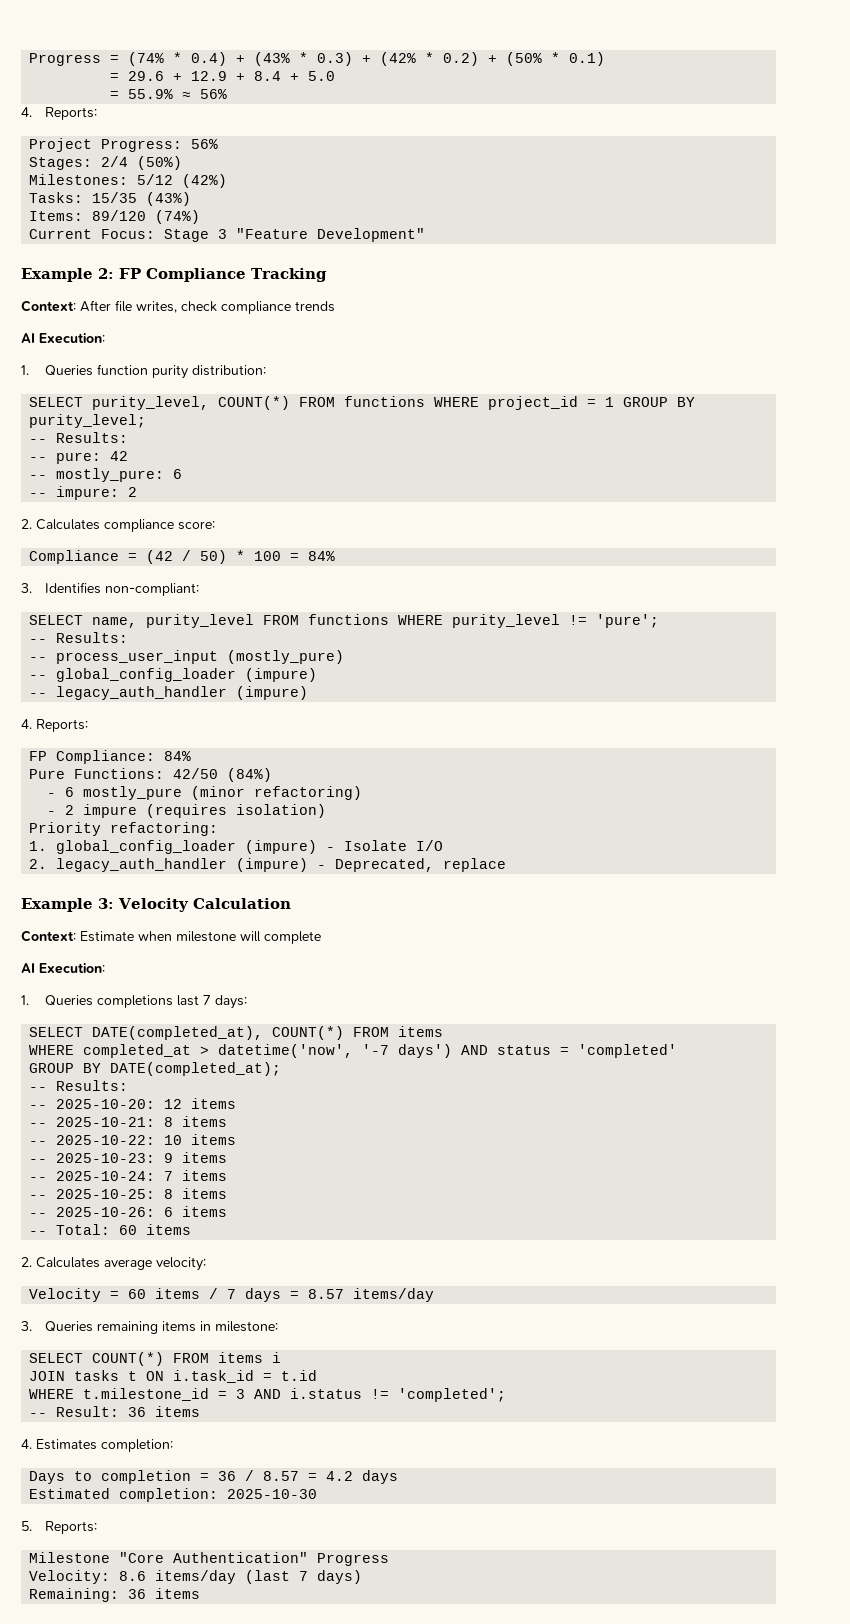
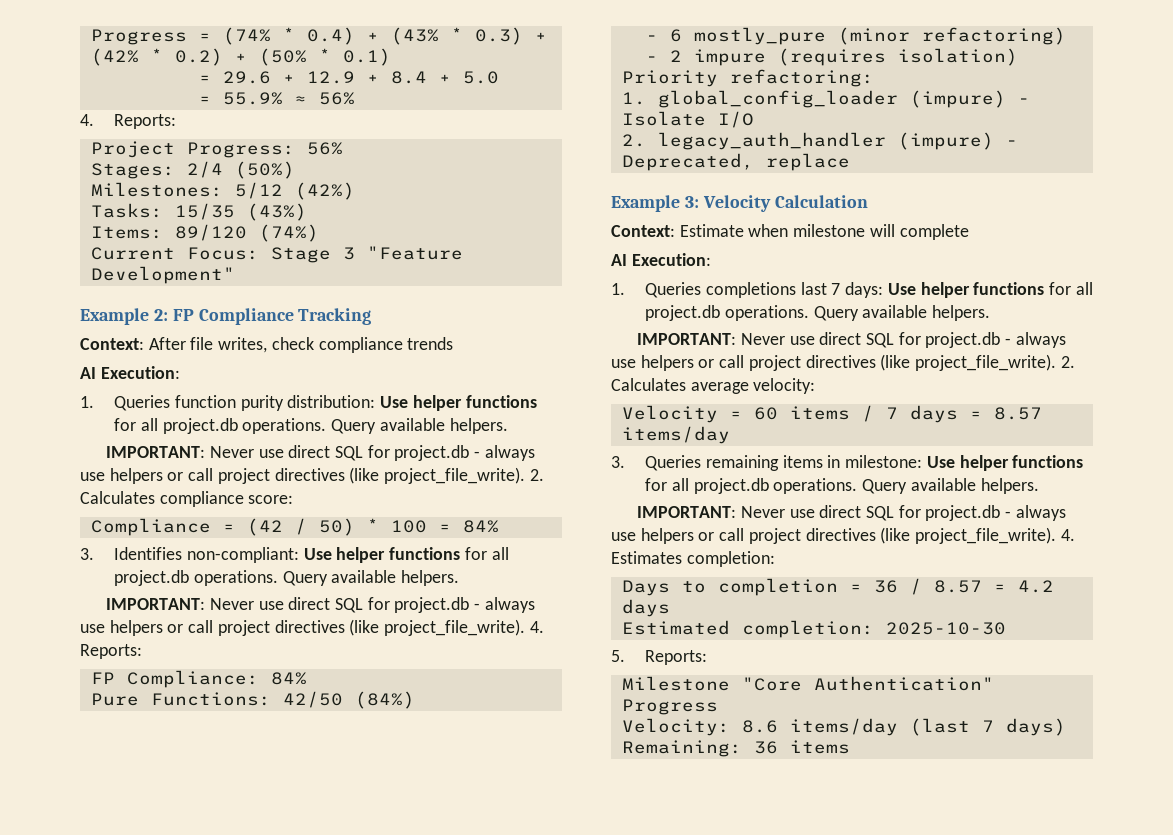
[29,396,696,410] [29,414,147,428] [29,432,129,443] [29,451,129,464] [29,468,183,482] [29,486,138,500] // SELECT purity_level, COUNT(*) FROM functions WHERE project_id = 1 GROUP BY purity_level; // -- Results: // -- pure: 42 // -- mostly_pure: 6 // -- impure: 2 // -> [380,395,537,411] [114,418,508,434] [106,445,535,461] [80,467,526,484] Use helper functions for all project.db operations. Query available helpers. // IMPORTANT: Never use direct SQL for project.db - always use helpers or call project directives (like project_file_write).
[29,614,660,628] [29,632,129,643] [29,650,345,664] [29,668,318,682] [29,686,309,700] // SELECT name, purity_level FROM functions WHERE purity_level != 'pure'; // -- Results: // -- process_user_input (mostly_pure) // -- global_config_loader (impure) // -- legacy_auth_handler (impure) // -> [303,547,509,563] [114,570,460,586] [106,597,535,613] [80,619,526,636] Use helper functions for all project.db operations. Query available helpers. // IMPORTANT: Never use direct SQL for project.db - always use helpers or call project directives (like project_file_write).
[29,1026,444,1040] [29,1044,678,1058] [29,1062,282,1076] [29,1080,129,1091] [29,1098,237,1109] [29,1116,228,1127] [29,1134,237,1145] [29,1152,228,1163] [29,1170,228,1181] [29,1188,228,1199] [29,1206,228,1217] [29,1224,192,1235] // SELECT DATE(completed_at), COUNT(*) FROM items // WHERE completed_at > datetime('now', '-7 days') AND status = 'completed' // GROUP BY DATE(completed_at); // -- Results: // -- 2025-10-20: 12 items // -- 2025-10-21: 8 items // -- 2025-10-22: 10 items // -- 2025-10-23: 9 items // -- 2025-10-24: 7 items // -- 2025-10-25: 8 items // -- 2025-10-26: 6 items // -- Total: 60 items // -> [887,282,1093,298] [645,305,991,321] [637,332,1066,348] [611,354,1057,371] Use helper functions for all project.db operations. Query available helpers. // IMPORTANT: Never use direct SQL for project.db - always use helpers or call project directives (like project_file_write).
[29,1352,282,1366] [29,1370,318,1383] [29,1388,507,1402] [29,1406,201,1417] // SELECT COUNT(*) FROM items i // JOIN tasks t ON i.task_id = t.id // WHERE t.milestone_id = 3 AND i.status != 'completed'; // -- Result: 36 items // -> [926,455,1084,471] [645,478,1039,494] [637,505,1066,521] [611,527,1057,544] Use helper functions for all project.db operations. Query available helpers. // IMPORTANT: Never use direct SQL for project.db - always use helpers or call project directives (like project_file_write).

